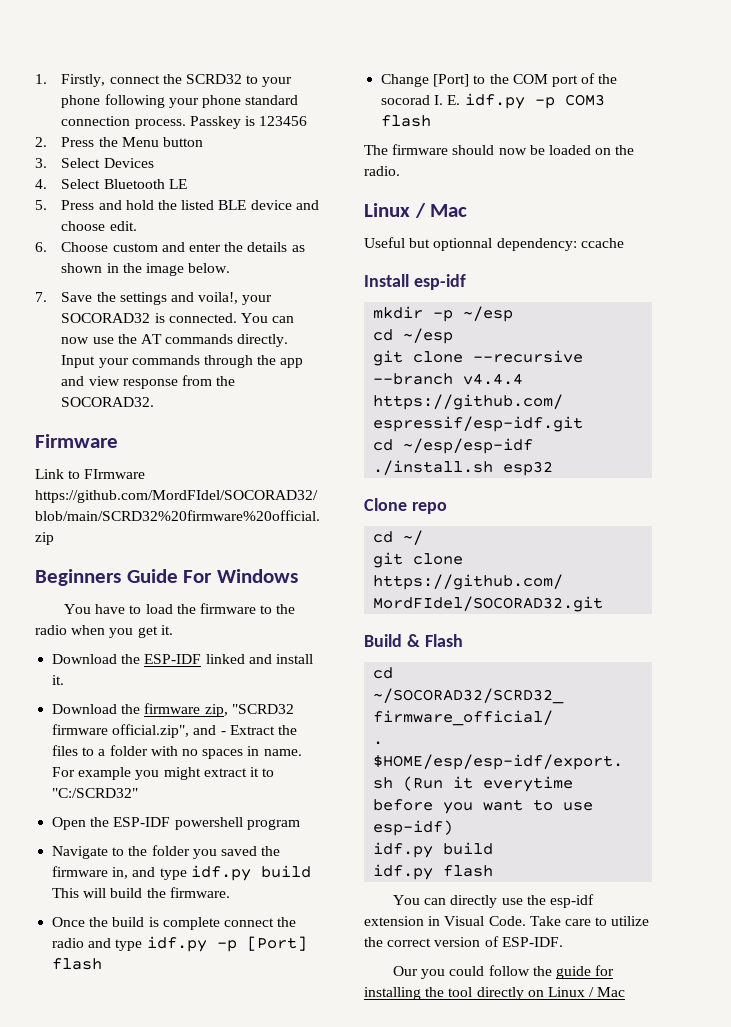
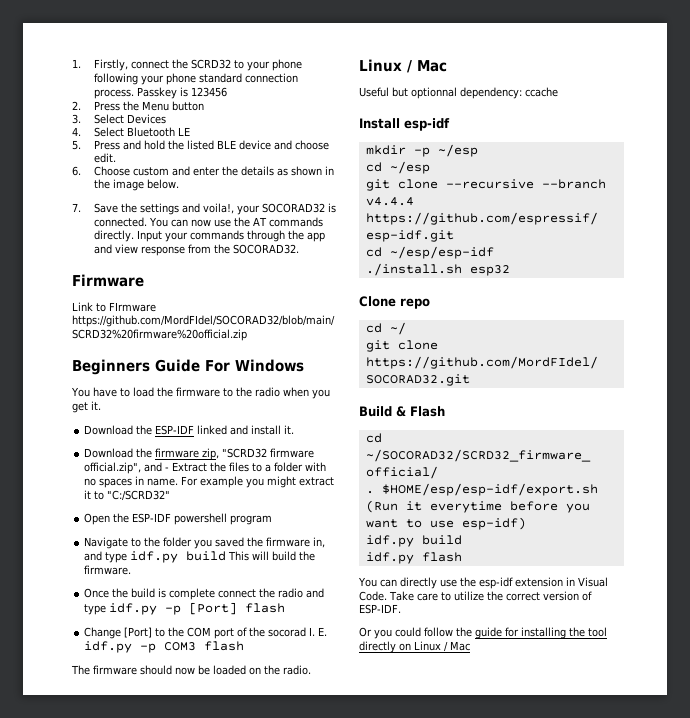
[393,966,419,976] Our -> [359,627,372,637] Or

